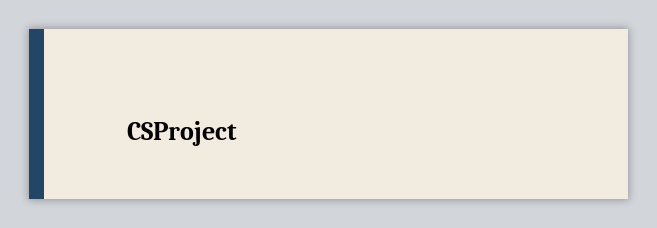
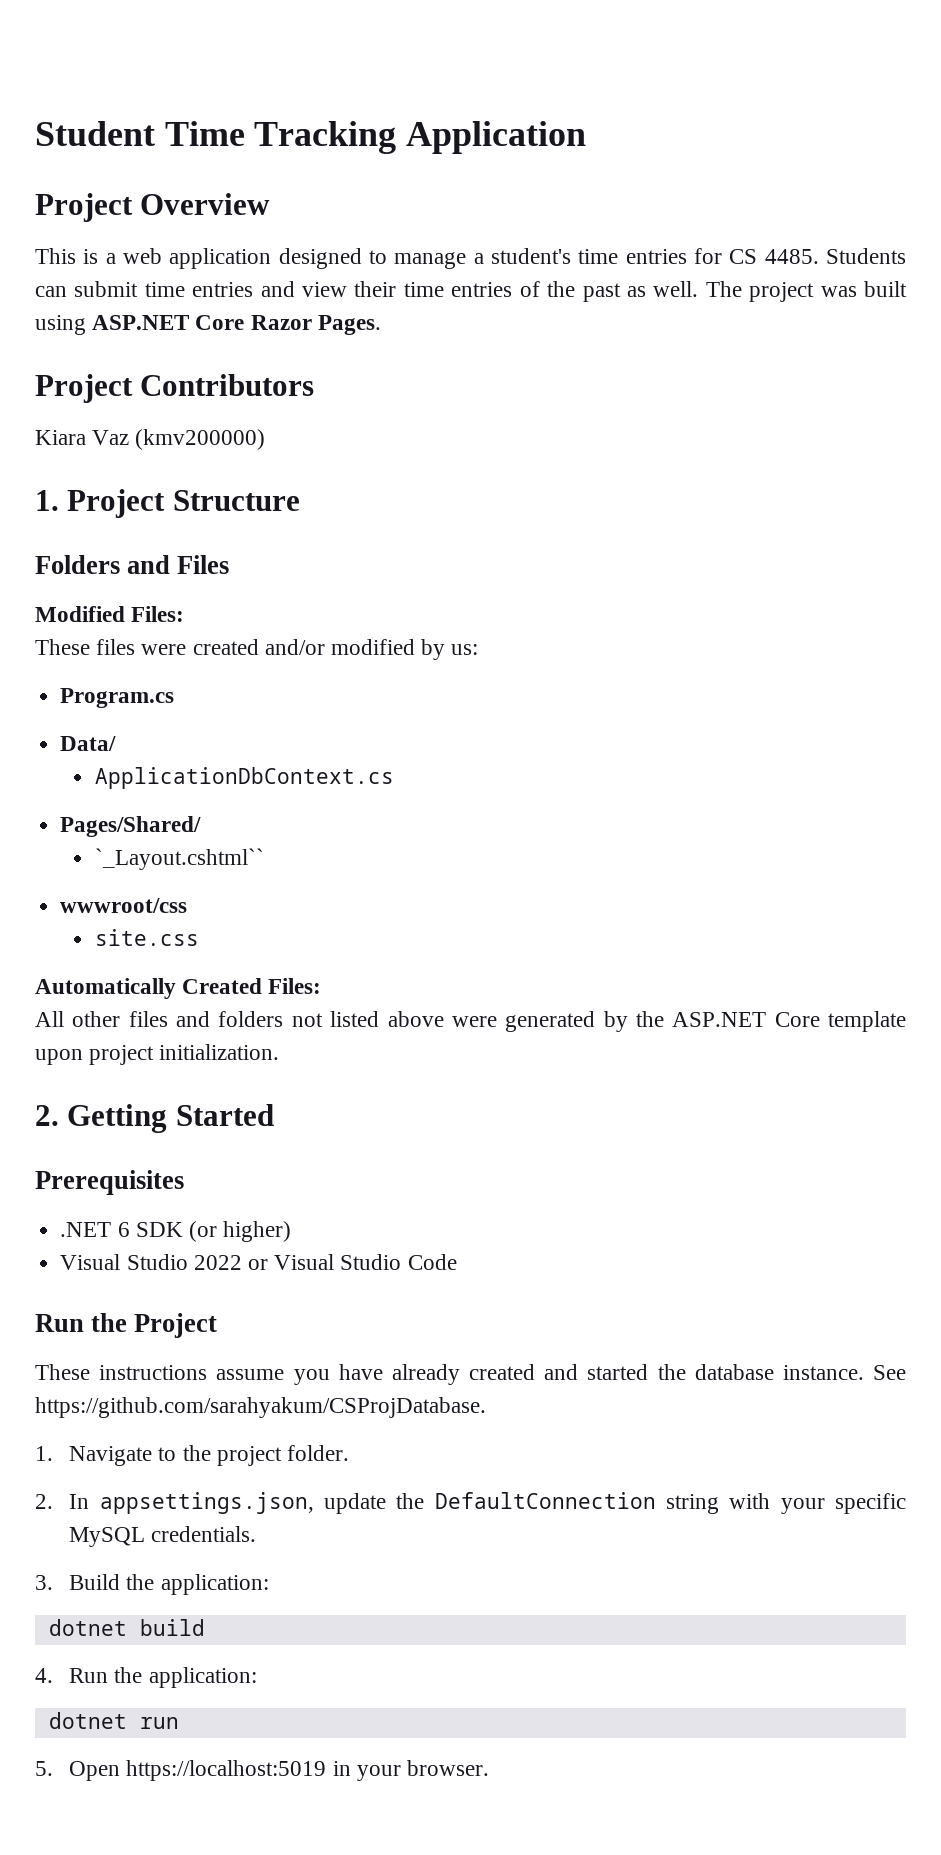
[127,121,237,146] CSProject -> [35,121,587,154] [35,193,271,222] [35,248,907,269] [35,281,907,302] [35,315,381,335] [35,374,315,403] [35,429,266,450] [35,489,300,518] [35,555,230,574] [35,606,185,622] [35,639,479,660] [60,688,175,708] [60,736,117,751] [94,767,394,789] [60,816,202,837] [94,848,264,870] [60,898,188,913] [94,929,199,946] [35,978,322,999] [35,1011,906,1032] [35,1044,280,1065] [35,1104,274,1133] [35,1170,184,1195] [60,1221,292,1242] [60,1254,457,1270] [35,1313,218,1338] [35,1364,906,1385] [35,1397,486,1418] [35,1445,350,1466] [35,1492,907,1514] [69,1526,257,1547] [35,1574,269,1595] [48,1619,205,1636] [35,1667,257,1688] [48,1712,179,1729] [35,1760,490,1781] Student Time Tracking Application // Project Overview // This is a web application designed to manage a student's time entries for CS 4485. Students can submit time entries and view their time entries of the past as well. The project was built using ASP.NET Core Razor Pages. // Project Contributors // Kiara Vaz (kmv200000) // 1. Project Structure // Folders and Files // Modified Files: // These files were created and/or modified by us: // Program.cs // Data/ // ApplicationDbContext.cs // Pages/Shared/ // `_Layout.cshtml`` // wwwroot/css // site.css // Automatically Created Files: // All other files and folders not listed above were generated by the ASP.NET Core template upon project initialization. // 2. Getting Started // Prerequisites // .NET 6 SDK (or higher) // Visual Studio 2022 or Visual Studio Code // Run the Project // These instructions assume you have already created and started the database instance. See https://github.com/sarahyakum/CSProjDatabase. // 1. Navigate to the project folder. // 2. In appsettings.json, update the DefaultConnection string with your specific MySQL credentials. // 3. Build the application: // dotnet build // 4. Run the application: // dotnet run // 5. Open https://localhost:5019 in your browser.

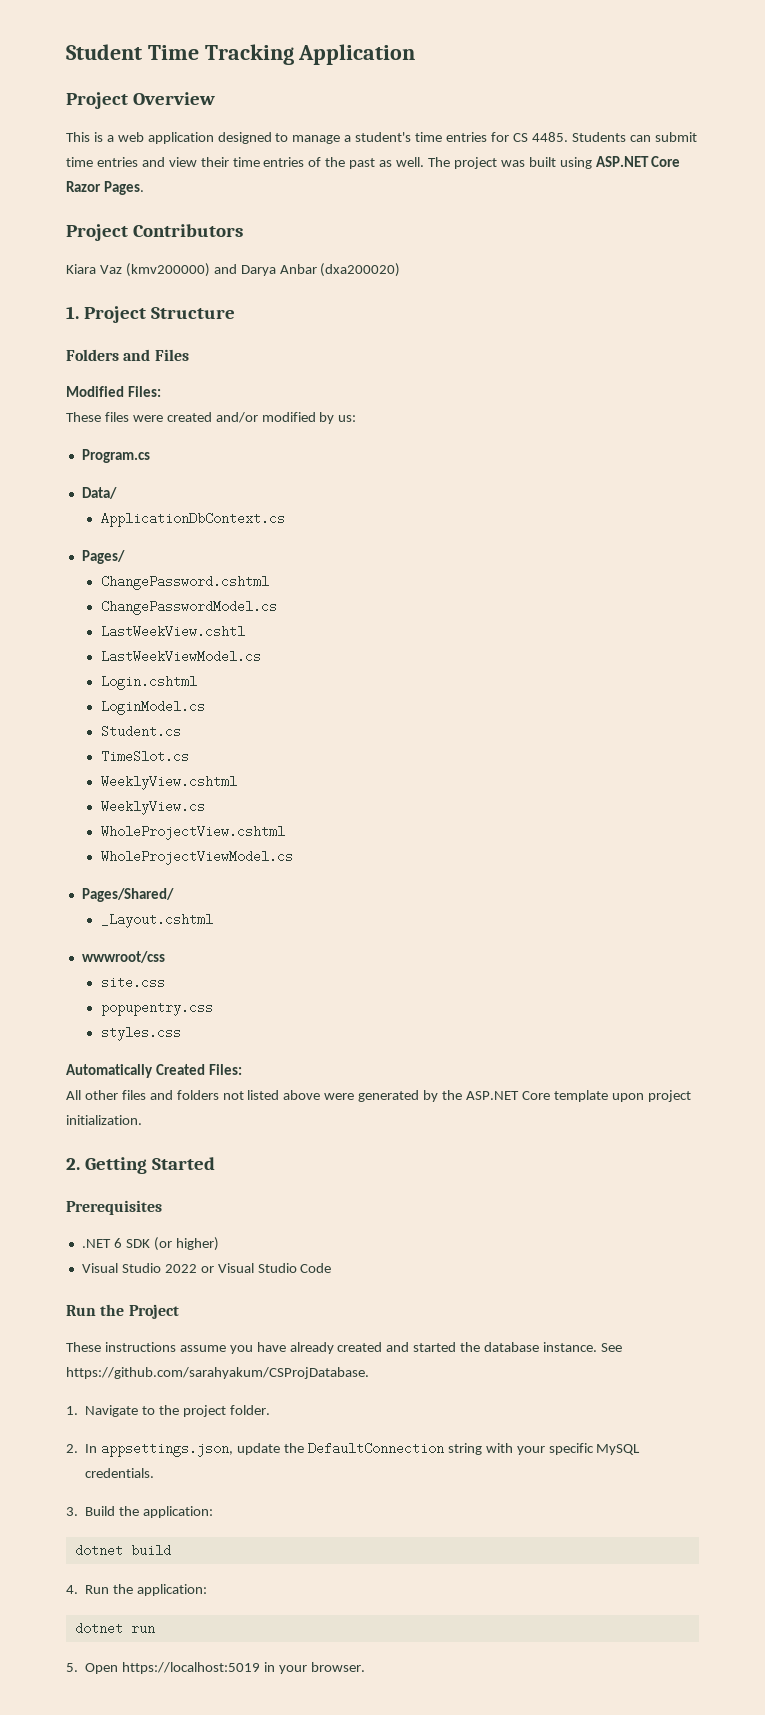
(266, 439) none -> [213,263,401,277] and Darya Anbar (dxa200020)
(394, 778) none -> [81,550,125,564] [100,575,269,590] [100,600,277,615] [100,625,245,638] [100,650,261,663] [100,675,197,690] [100,700,205,715] [100,725,181,738] [100,750,189,763] [100,775,237,790] [100,800,205,815] [100,825,285,840] [100,850,293,865] // Pages/ // ChangePassword.cshtml // ChangePasswordModel.cs // LastWeekView.cshtl // LastWeekViewModel.cs // Login.cshtml // LoginModel.cs // Student.cs // TimeSlot.cs // WeeklyView.cshtml // WeeklyView.cs // WholeProjectView.cshtml // WholeProjectViewModel.cs
[94,848,264,870] `_Layout.cshtml`` -> [100,913,213,928] _Layout.cshtml
(199, 937) none -> [100,1001,213,1016] [100,1026,181,1041] // popupentry.css // styles.css

